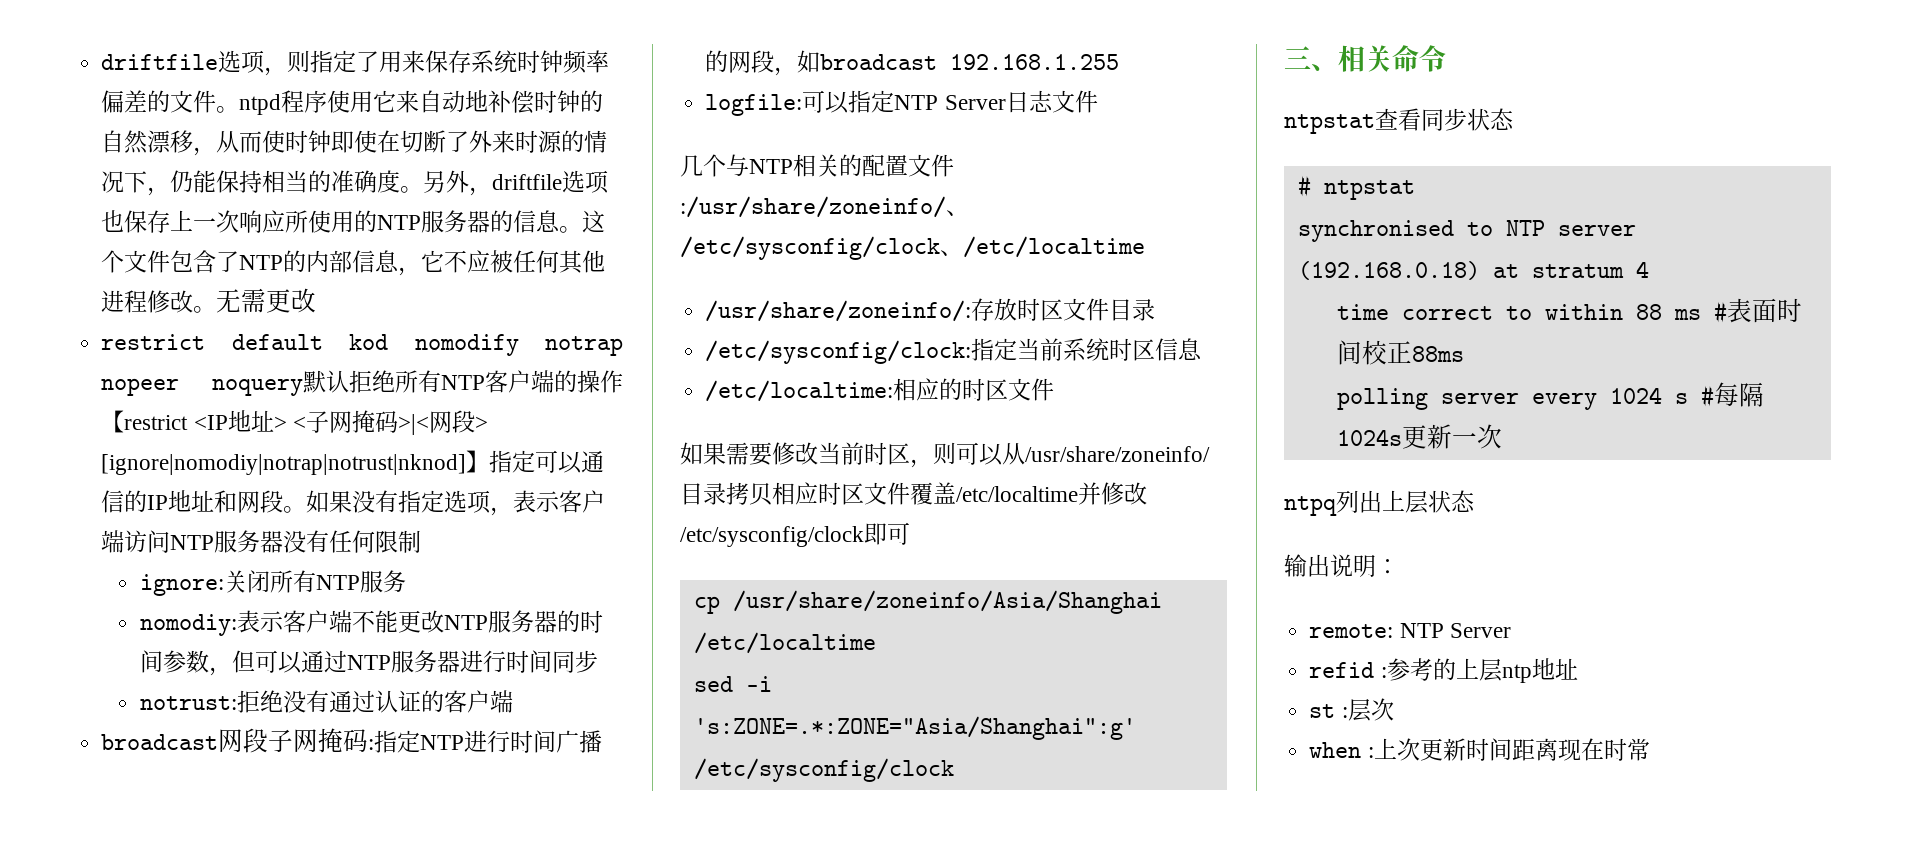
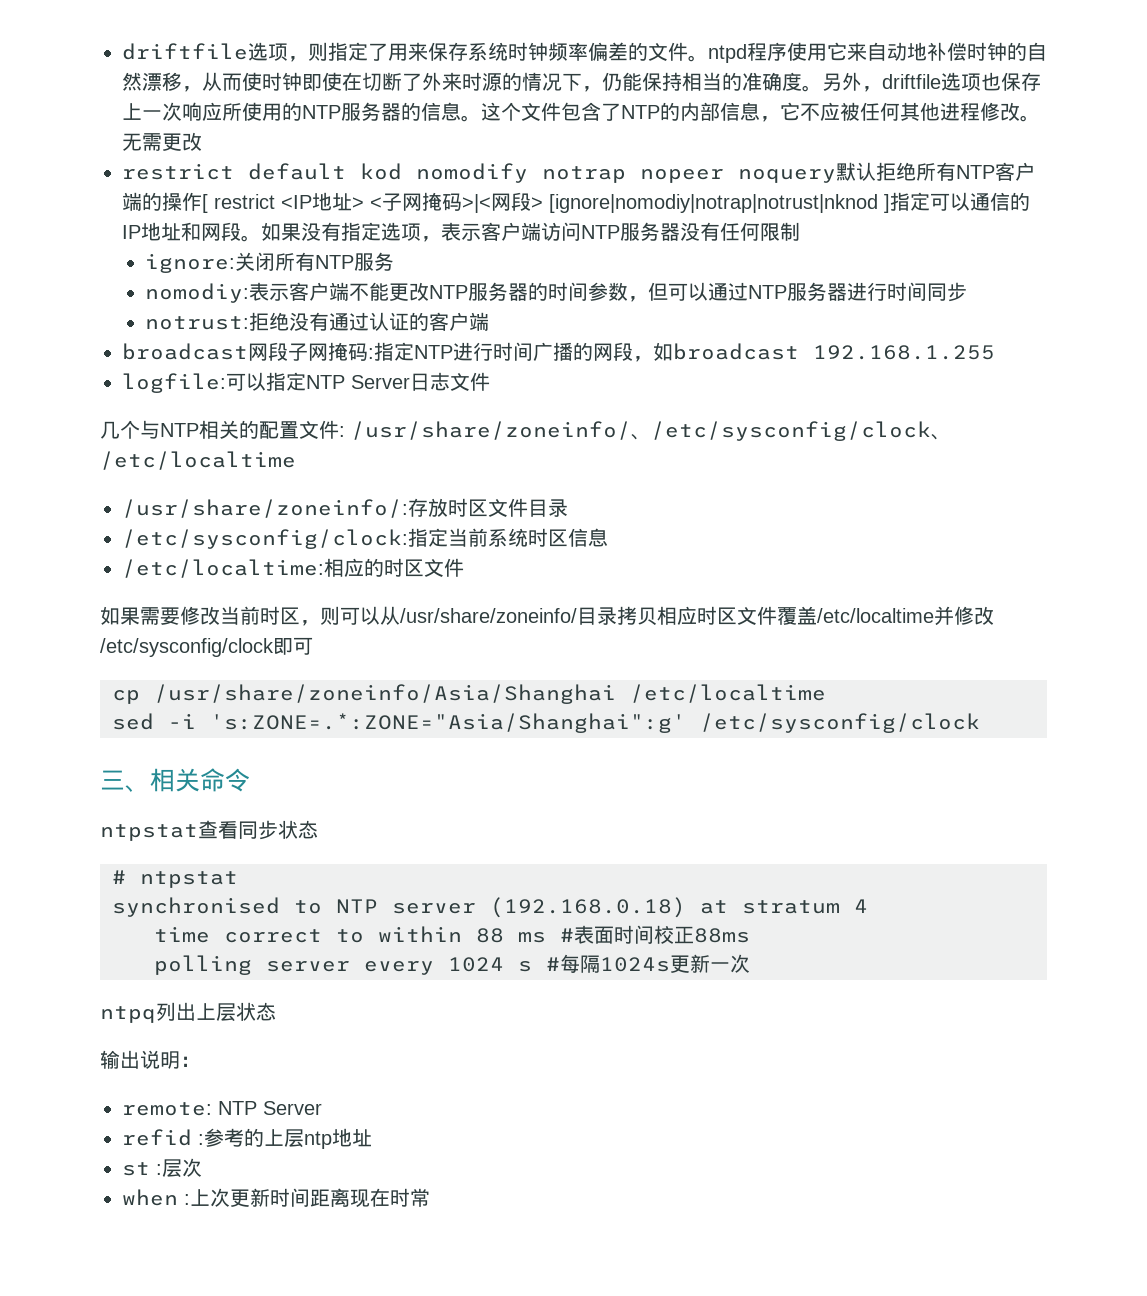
[101,410,125,433] 【 -> [202,194,208,213] [
[101,450,490,475] [ignore|nomodiy|notrap|notrust|nknod]】 -> [549,194,890,213] [ignore|nomodiy|notrap|notrust|nknod ]
[680,196,946,218] :/usr/share/zoneinfo/ -> [339,421,631,440] : /usr/share/zoneinfo/

